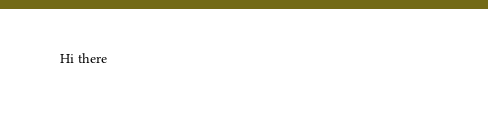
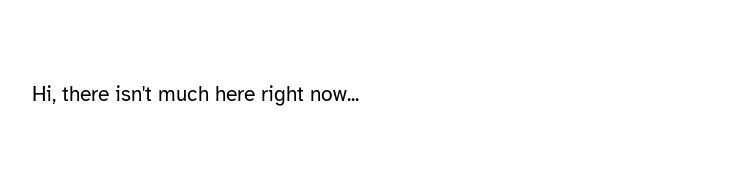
[60,53,107,63] Hi there -> [32,85,359,106] Hi, there isn't much here right now...

